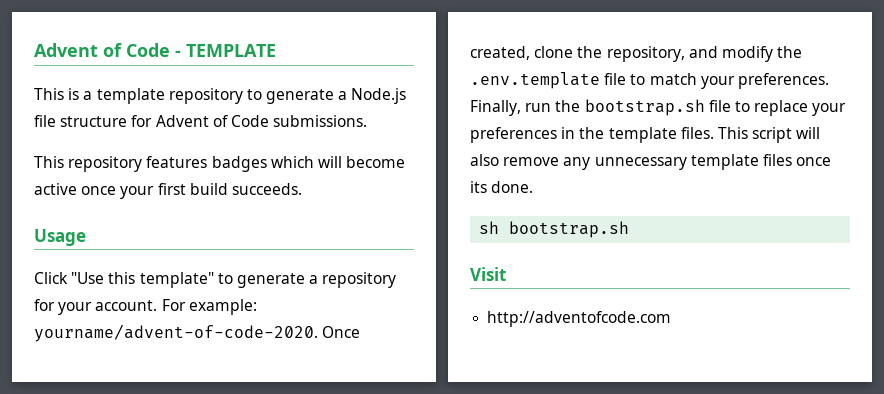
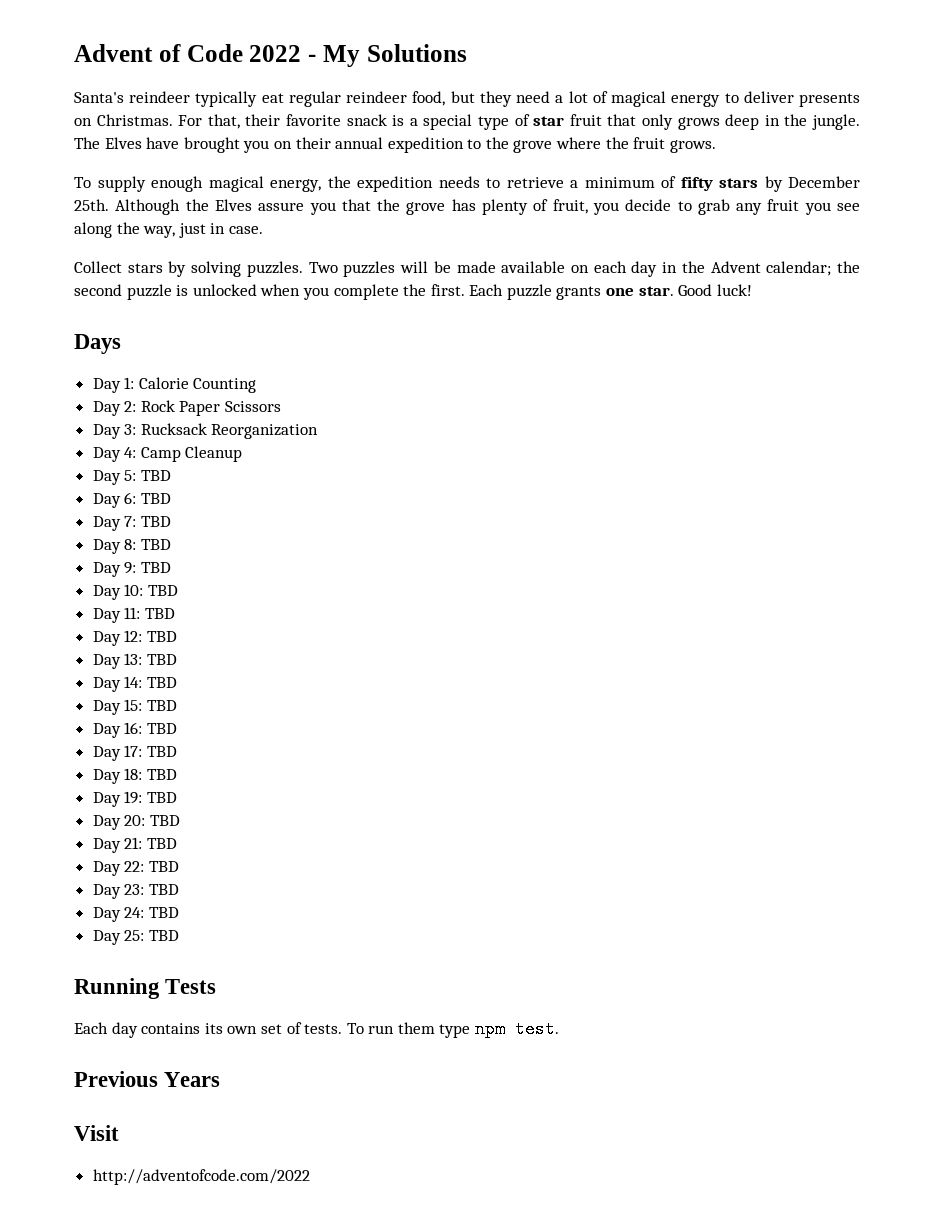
[34,43,276,57] [34,88,407,104] [34,115,368,127] [34,156,406,172] [34,183,302,199] [34,229,86,246] [34,272,397,288] [34,299,257,315] [34,324,361,342] [470,46,803,62] [470,72,829,89] [470,99,847,116] [470,127,821,143] [470,154,832,170] [470,181,534,193] [479,221,630,238] Advent of Code - TEMPLATE // This is a template repository to generate a Node.js file structure for Advent of Code submissions. // This repository features badges which will become active once your first build succeeds. // Usage // Click "Use this template" to generate a repository for your account. For example: yourname/advent-of-code-2020. Once created, clone the repository, and modify the .env.template file to match your preferences. Finally, run the bootstrap.sh file to replace your preferences in the template files. This script will also remove any unnecessary template files once its done. // sh bootstrap.sh -> [74,44,467,67] [74,91,861,107] [74,114,861,130] [74,137,716,153] [74,176,860,192] [74,199,860,215] [74,222,263,238] [74,261,860,277] [74,284,752,300] [74,334,121,354] [92,377,257,393] [92,400,282,416] [92,423,319,439] [92,446,243,462] [92,470,171,485] [92,492,171,508] [92,516,171,531] [92,539,171,554] [92,562,171,577] [92,584,178,600] [92,607,175,623] [92,630,177,646] [92,653,177,669] [92,676,177,692] [92,699,177,715] [92,722,177,738] [92,745,177,761] [92,768,177,784] [92,791,177,807] [92,815,180,830] [92,837,177,853] [92,861,179,876] [92,884,179,899] [92,907,179,922] [92,930,179,945] [74,978,217,999] [74,1020,560,1038] [74,1071,221,1087] Advent of Code 2022 - My Solutions // Santa's reindeer typically eat regular reindeer food, but they need a lot of magical energy to deliver presents on Christmas. For that, their favorite snack is a special type of star fruit that only grows deep in the jungle. The Elves have brought you on their annual expedition to the grove where the fruit grows. // To supply enough magical energy, the expedition needs to retrieve a minimum of fifty stars by December 25th. Although the Elves assure you that the grove has plenty of fruit, you decide to grab any fruit you see along the way, just in case. // Collect stars by solving puzzles. Two puzzles will be made available on each day in the Advent calendar; the second puzzle is unlocked when you complete the first. Each puzzle grants one star. Good luck! // Days // Day 1: Calorie Counting // Day 2: Rock Paper Scissors // Day 3: Rucksack Reorganization // Day 4: Camp Cleanup // Day 5: TBD // Day 6: TBD // Day 7: TBD // Day 8: TBD // Day 9: TBD // Day 10: TBD // Day 11: TBD // Day 12: TBD // Day 13: TBD // Day 14: TBD // Day 15: TBD // Day 16: TBD // Day 17: TBD // Day 18: TBD // Day 19: TBD // Day 20: TBD // Day 21: TBD // Day 22: TBD // Day 23: TBD // Day 24: TBD // Day 25: TBD // Running Tests // Each day contains its own set of tests. To run them type npm test. // Previous Years
[487,311,672,327] http://adventofcode.com -> [92,1169,310,1185] http://adventofcode.com/2022

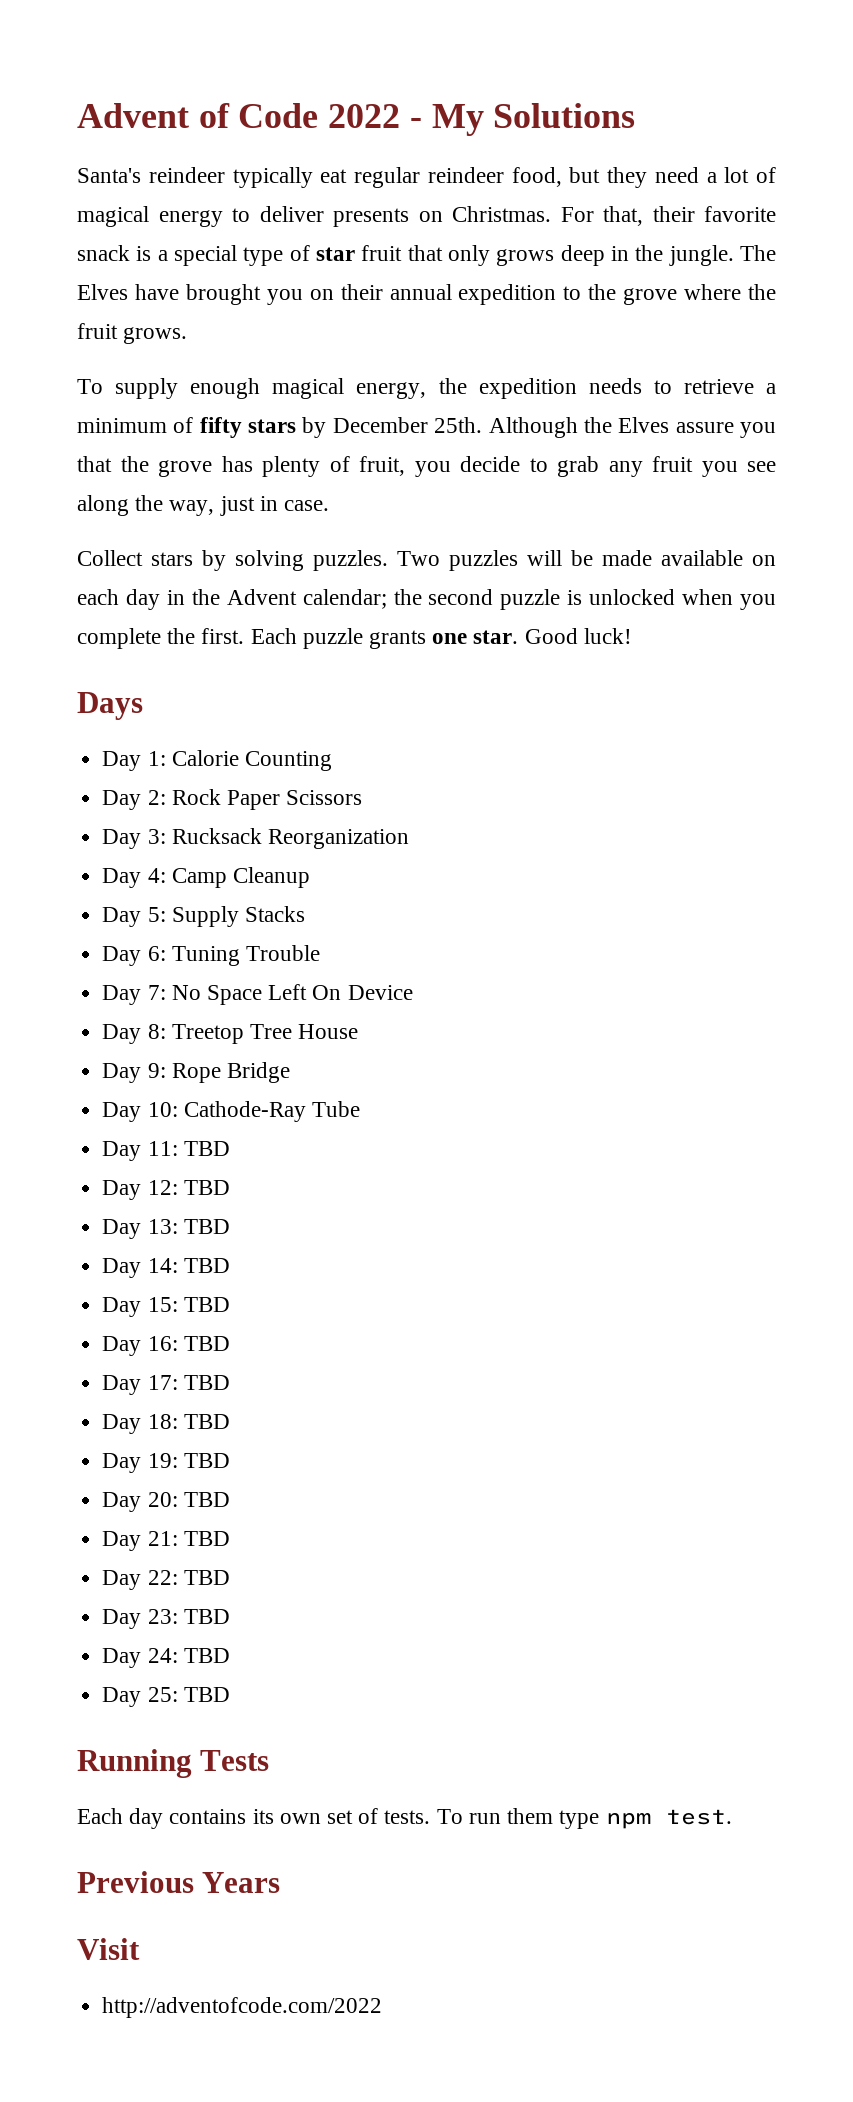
[140,470,171,481] TBD -> [171,906,305,927] Supply Stacks
[140,493,171,504] TBD -> [171,945,320,966] Tuning Trouble
[140,516,171,527] TBD -> [171,984,413,1005] No Space Left On Device
[140,539,171,550] TBD -> [171,1024,359,1044] Treetop Tree House
[140,562,171,573] TBD -> [171,1062,290,1083] Rope Bridge
[147,585,178,596] TBD -> [183,1101,360,1122] Cathode-Ray Tube

